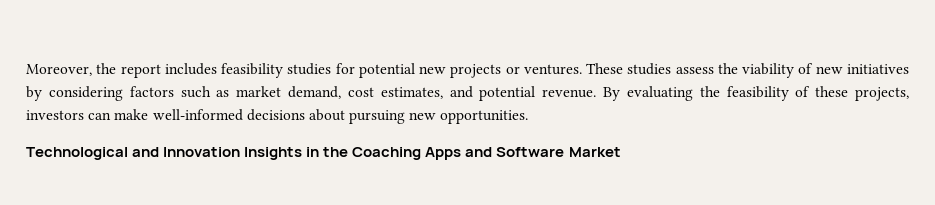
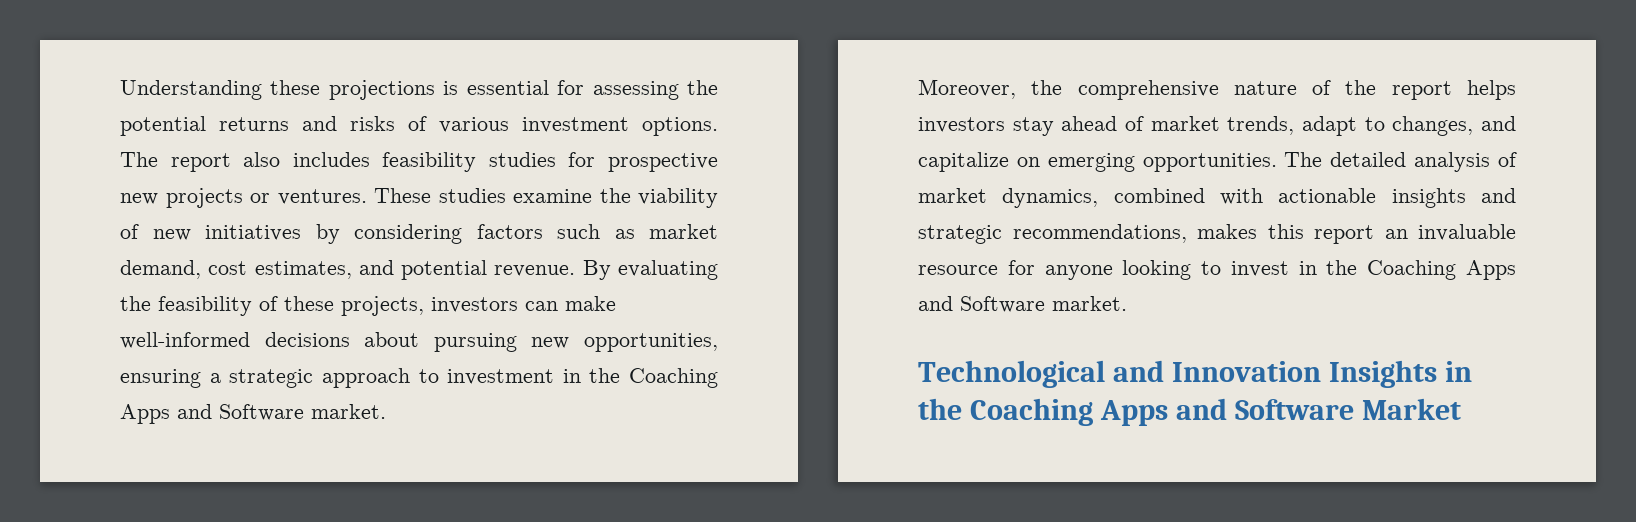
[26,63,161,78] Moreover, the report -> [120,80,719,100] [120,116,718,136] [120,152,281,172] Understanding these projections is essential for assessing the potential returns and risks of various investment options. The report also
[358,63,415,78] potential -> [608,153,718,172] prospective
[675,67,714,74] assess -> [513,189,592,203] examine
[440,110,529,124] opportunities. -> [584,333,718,352] [120,368,718,388] [120,404,386,424] [918,79,1516,100] [918,116,1516,136] [918,152,1517,172] [918,188,1516,208] [918,224,1516,244] [918,260,1516,280] [918,296,1127,313] opportunities, ensuring a strategic approach to investment in the Coaching Apps and Software market. // Moreover, the comprehensive nature of the report helps investors stay ahead of market trends, adapt to changes, and capitalize on emerging opportunities. The detailed analysis of market dynamics, combined with actionable insights and strategic recommendations, makes this report an invaluable resource for anyone looking to invest in the Coaching Apps and Software market.

